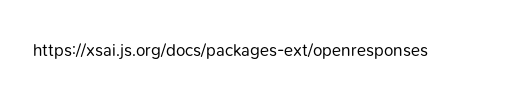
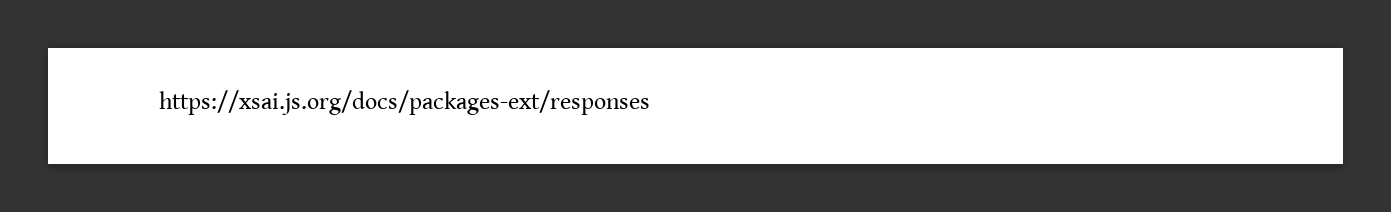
[33,42,428,60] https://xsai.js.org/docs/packages-ext/openresponses -> [159,90,650,115] https://xsai.js.org/docs/packages-ext/responses

